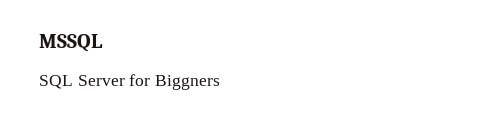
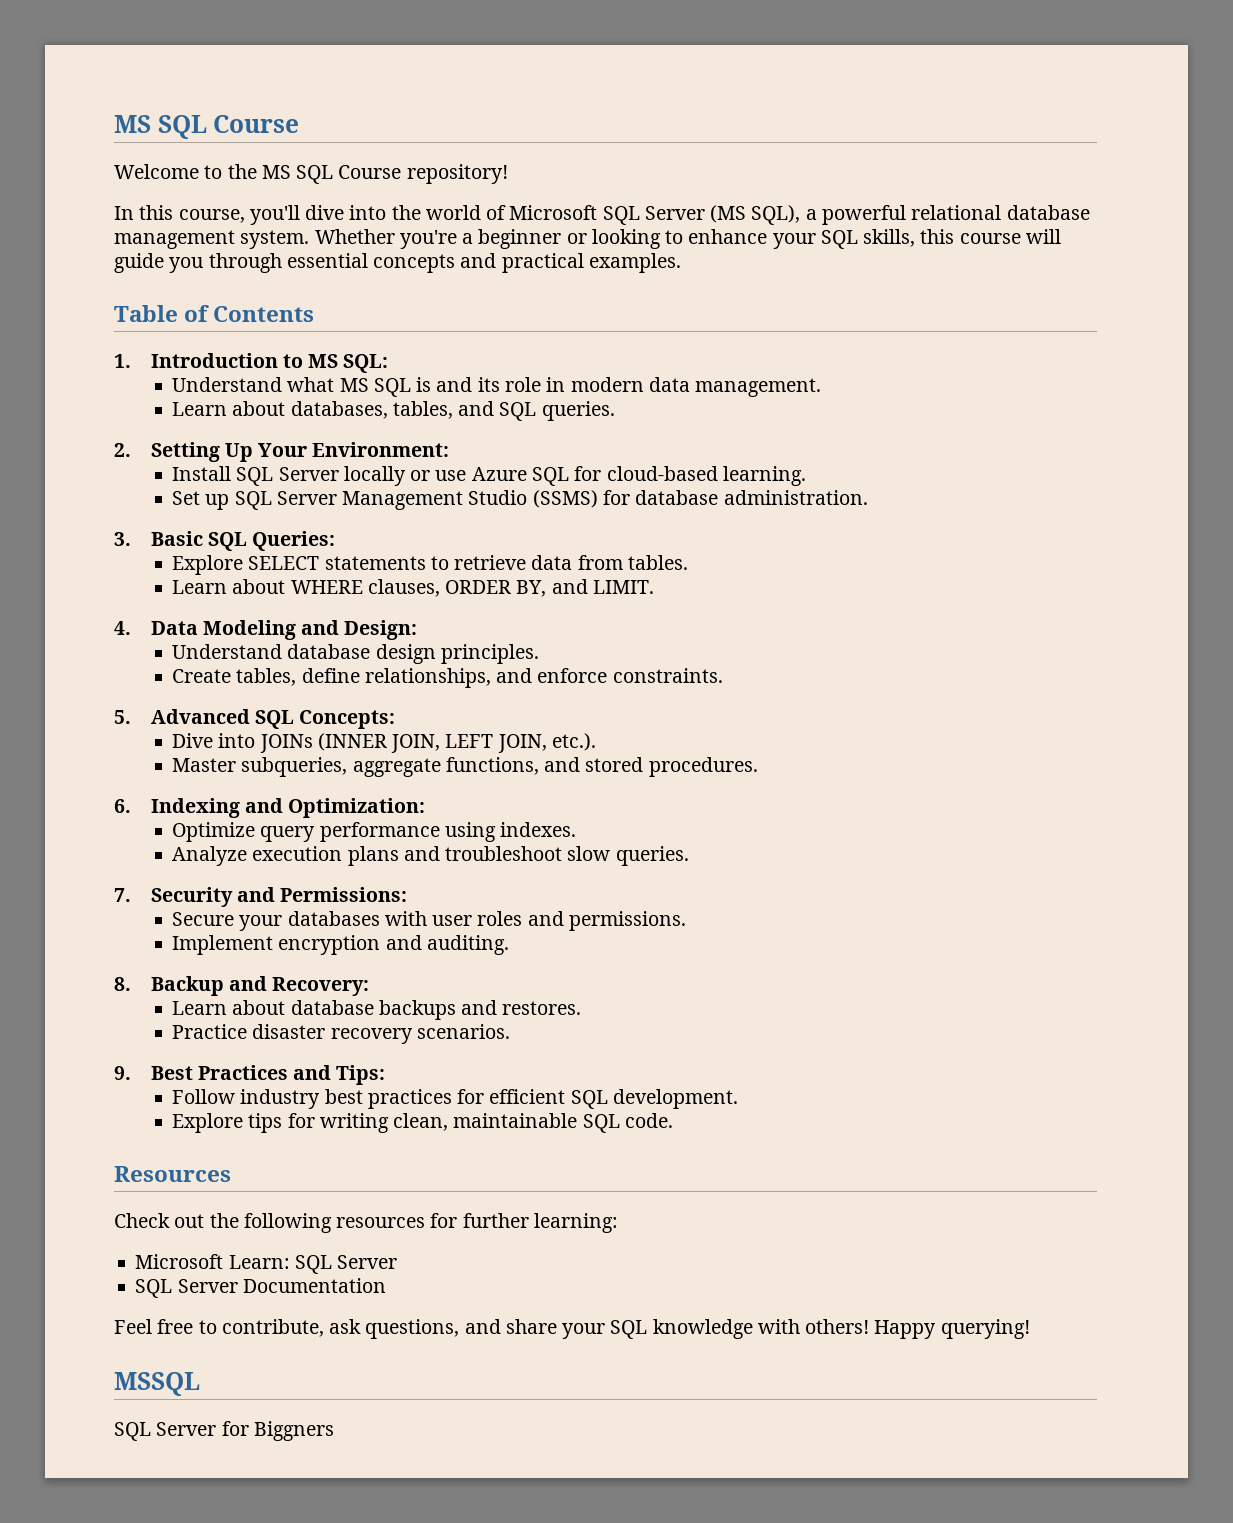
(39, 43) none -> [114,115,300,139] [114,164,508,184] [114,205,1090,225] [114,229,1061,249] [114,253,681,273] [114,305,315,322] [114,353,389,373] [172,377,822,397] [172,401,615,421] [114,442,450,462] [172,466,806,486] [172,490,868,510] [114,531,336,551] [172,555,688,575] [172,579,654,597] [114,620,418,640] [172,644,539,664] [172,668,723,688] [114,709,396,729] [172,733,596,753] [172,757,758,777] [114,798,426,818] [172,822,577,842] [172,846,689,866] [114,887,408,907] [172,911,686,931] [172,935,509,955] [114,976,370,996] [172,1000,582,1020] [172,1024,510,1044] [114,1065,386,1085] [172,1089,738,1109] [172,1113,673,1133] [114,1166,231,1182] [114,1213,618,1233] [135,1254,398,1274] [135,1278,386,1298] [114,1319,1030,1339] MS SQL Course // Welcome to the MS SQL Course repository! // In this course, you'll dive into the world of Microsoft SQL Server (MS SQL), a powerful relational database management system. Whether you're a beginner or looking to enhance your SQL skills, this course will guide you through essential concepts and practical examples. // Table of Contents // 1. Introduction to MS SQL: // Understand what MS SQL is and its role in modern data management. // Learn about databases, tables, and SQL queries. // 2. Setting Up Your Environment: // Install SQL Server locally or use Azure SQL for cloud-based learning. // Set up SQL Server Management Studio (SSMS) for database administration. // 3. Basic SQL Queries: // Explore SELECT statements to retrieve data from tables. // Learn about WHERE clauses, ORDER BY, and LIMIT. // 4. Data Modeling and Design: // Understand database design principles. // Create tables, define relationships, and enforce constraints. // 5. Advanced SQL Concepts: // Dive into JOINs (INNER JOIN, LEFT JOIN, etc.). // Master subqueries, aggregate functions, and stored procedures. // 6. Indexing and Optimization: // Optimize query performance using indexes. // Analyze execution plans and troubleshoot slow queries. // 7. Security and Permissions: // Secure your databases with user roles and permissions. // Implement encryption and auditing. // 8. Backup and Recovery: // Learn about database backups and restores. // Practice disaster recovery scenarios. // 9. Best Practices and Tips: // Follow industry best practices for efficient SQL development. // Explore tips for writing clean, maintainable SQL code. // Resources // Check out the following resources for further learning: // Microsoft Learn: SQL Server // SQL Server Documentation // Feel free to contribute, ask questions, and share your SQL knowledge with others! Happy querying! //

